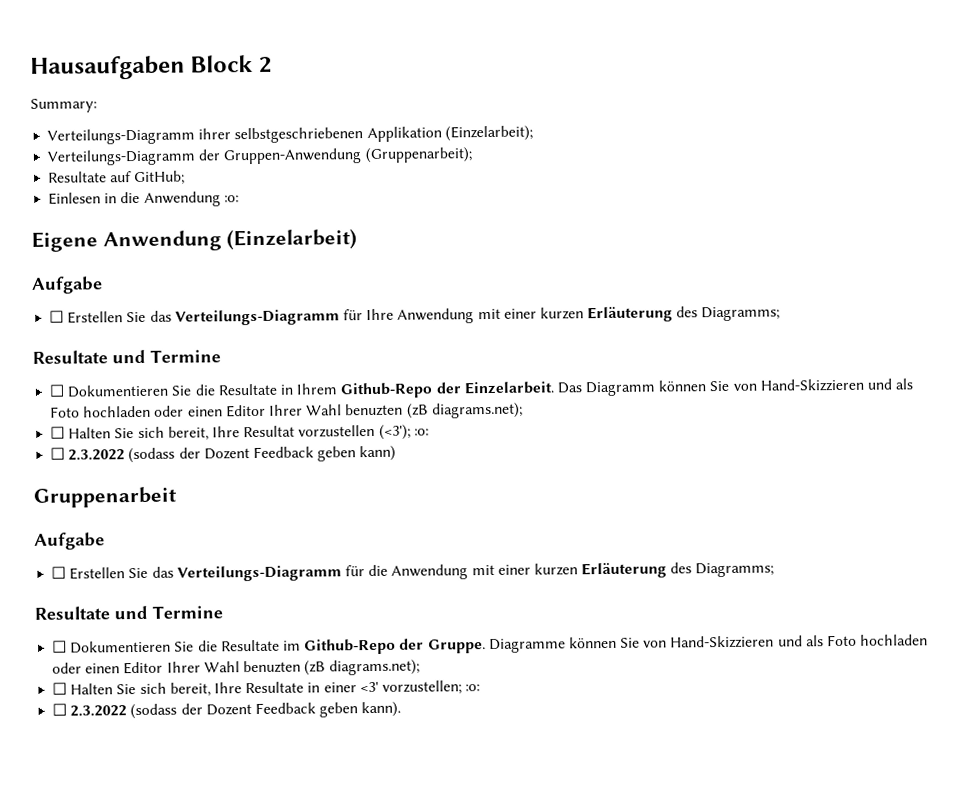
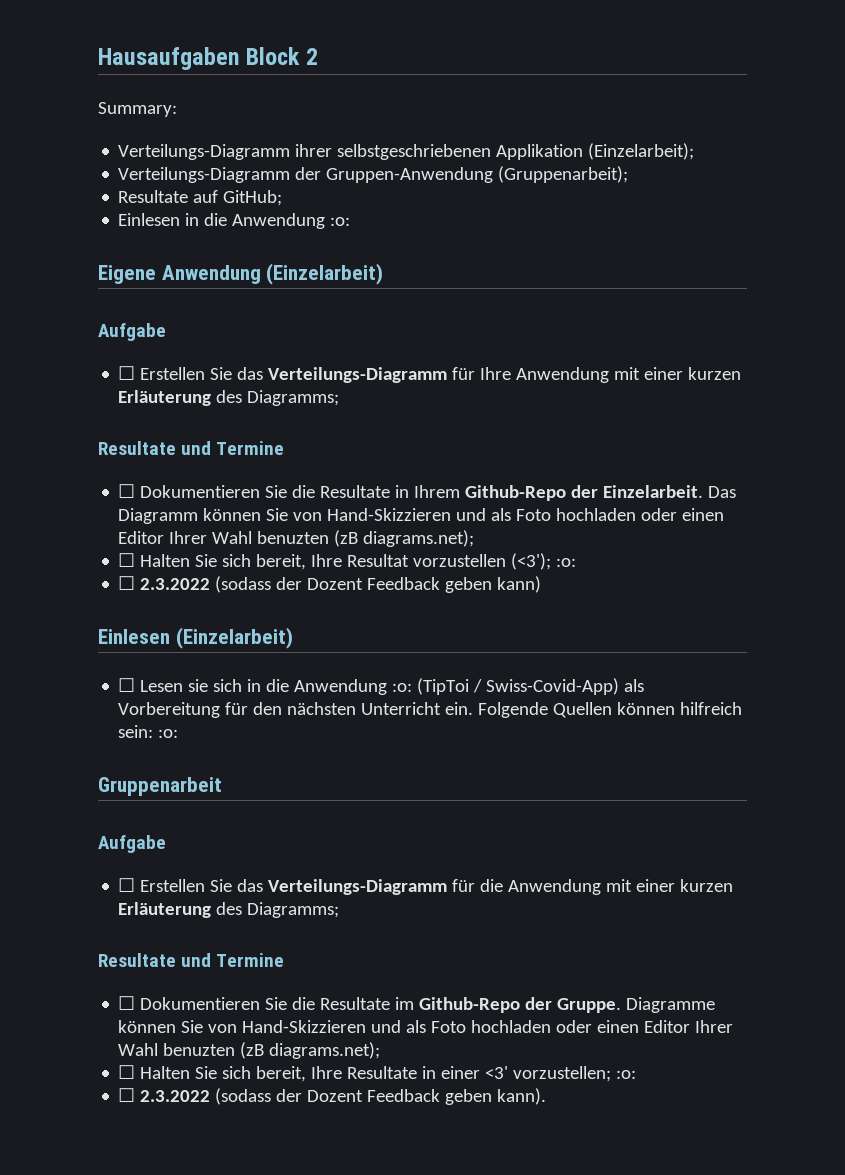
(397, 453) none -> [98,627,293,649] [118,678,645,695] [118,702,743,718] [118,725,179,738] // Einlesen (Einzelarbeit) // ☐ Lesen sie sich in die Anwendung :o: (TipToi / Swiss-Covid-App) als Vorbereitung für den nächsten Unterricht ein. Folgende Quellen können hilfreich sein: :o:

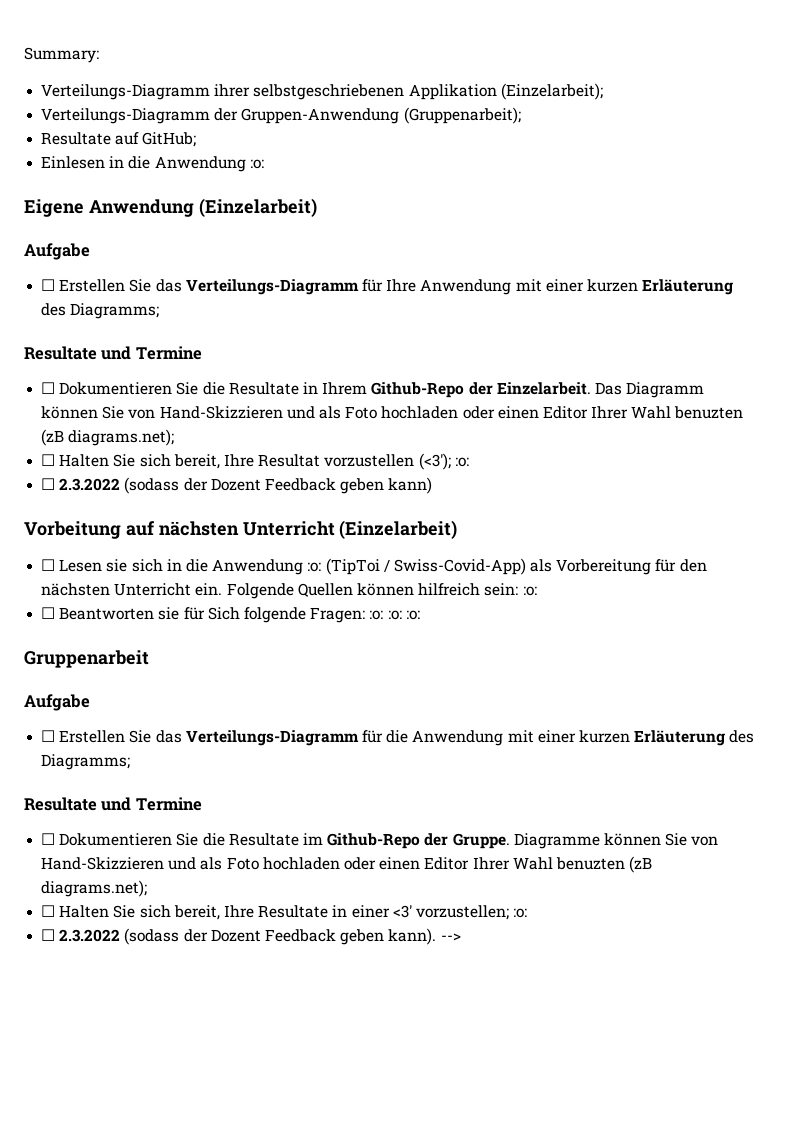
[98,47,318,70] Hausaufgaben Block 2 // -> (24, 55) none
[98,629,170,644] Einlesen -> [24,521,335,539] Vorbeitung auf nächsten Unterricht
(179, 733) none -> [41,607,420,623] // ☐ Beantworten sie für Sich folgende Fragen: :o: :o: :o:
(547, 1096) none -> [440,933,461,941] -->

